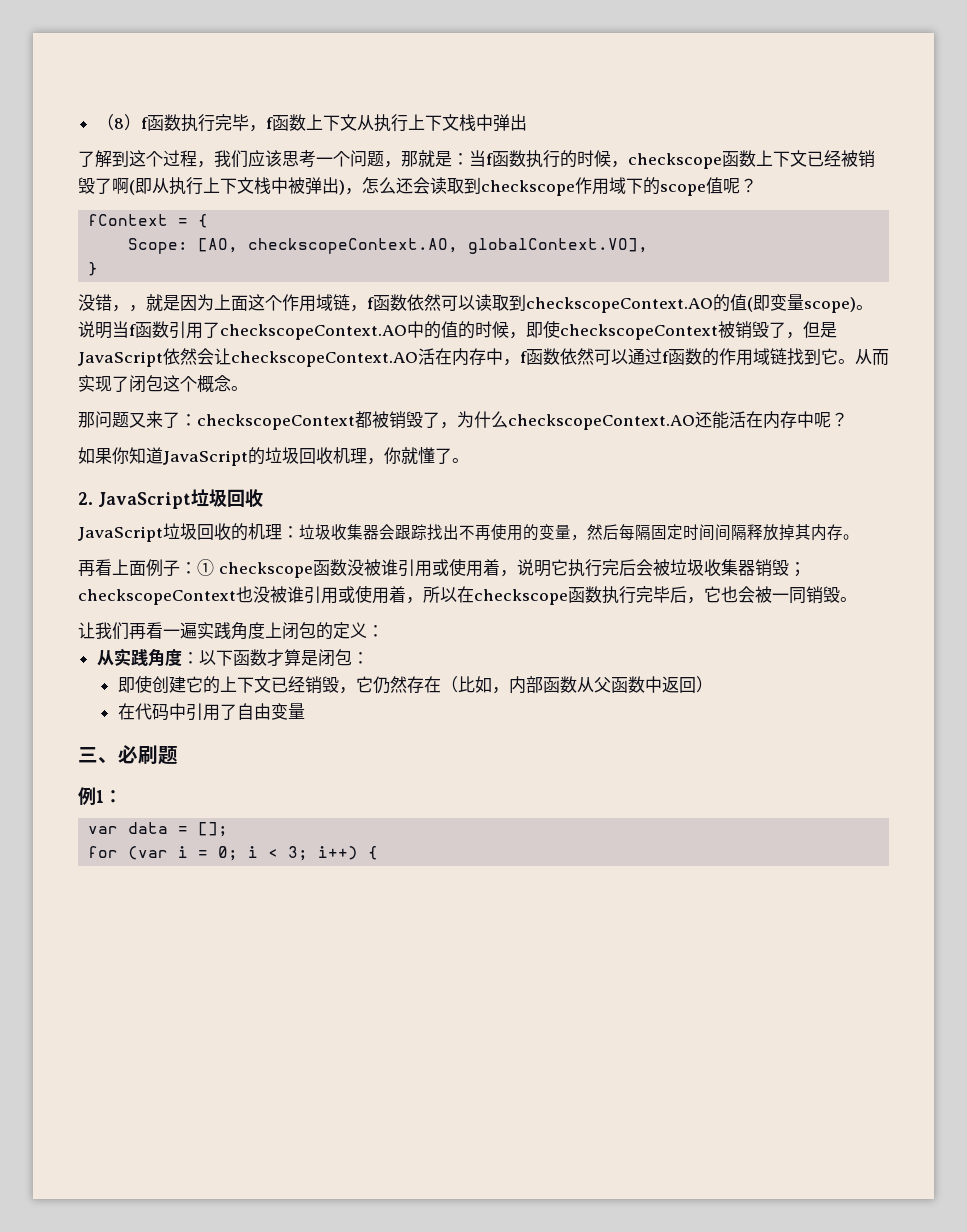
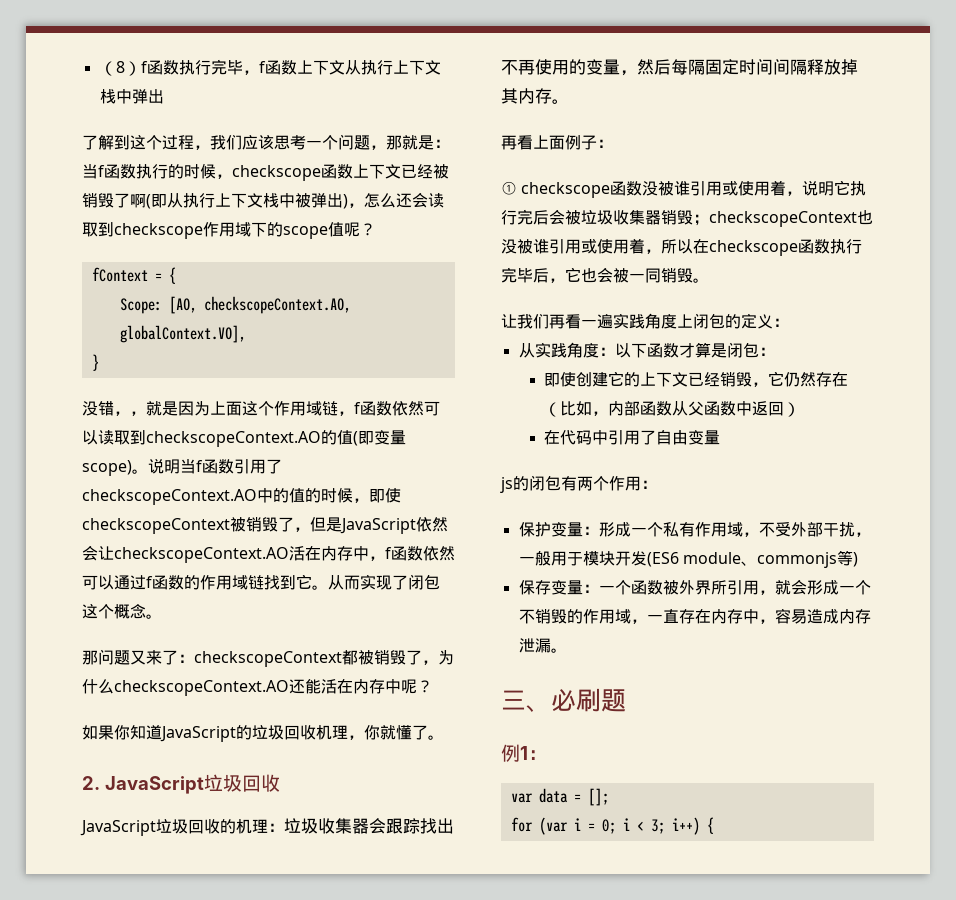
(197, 568) none -> (613, 143) //
(305, 711) none -> [500,475,657,493] [518,522,871,537] [518,550,858,568] [518,579,871,595] [518,608,871,624] [518,638,567,653] // js的闭包有两个作用： // 保护变量：形成一个私有作用域，不受外部干扰，一般用于模块开发(ES6 module、commonjs等) // 保存变量：一个函数被外界所引用，就会形成一个不销毁的作用域，一直存在内存中，容易造成内存泄漏。

